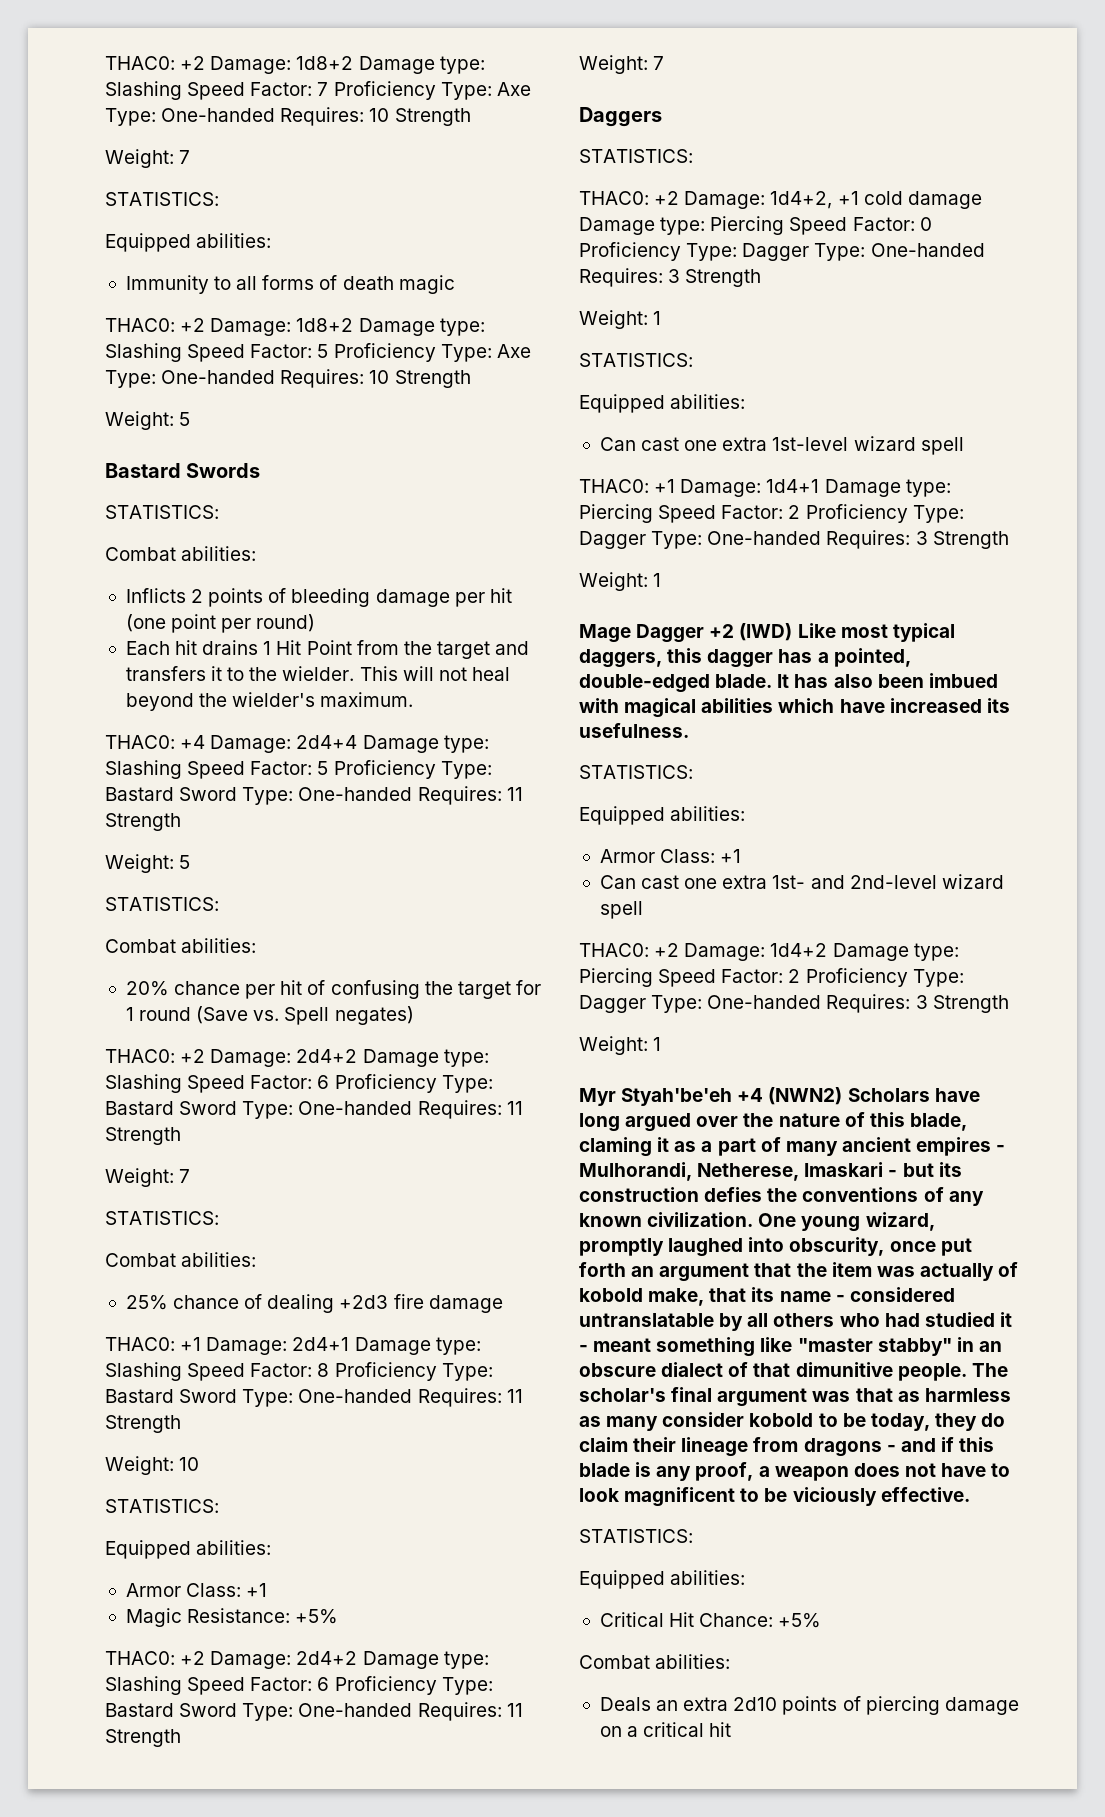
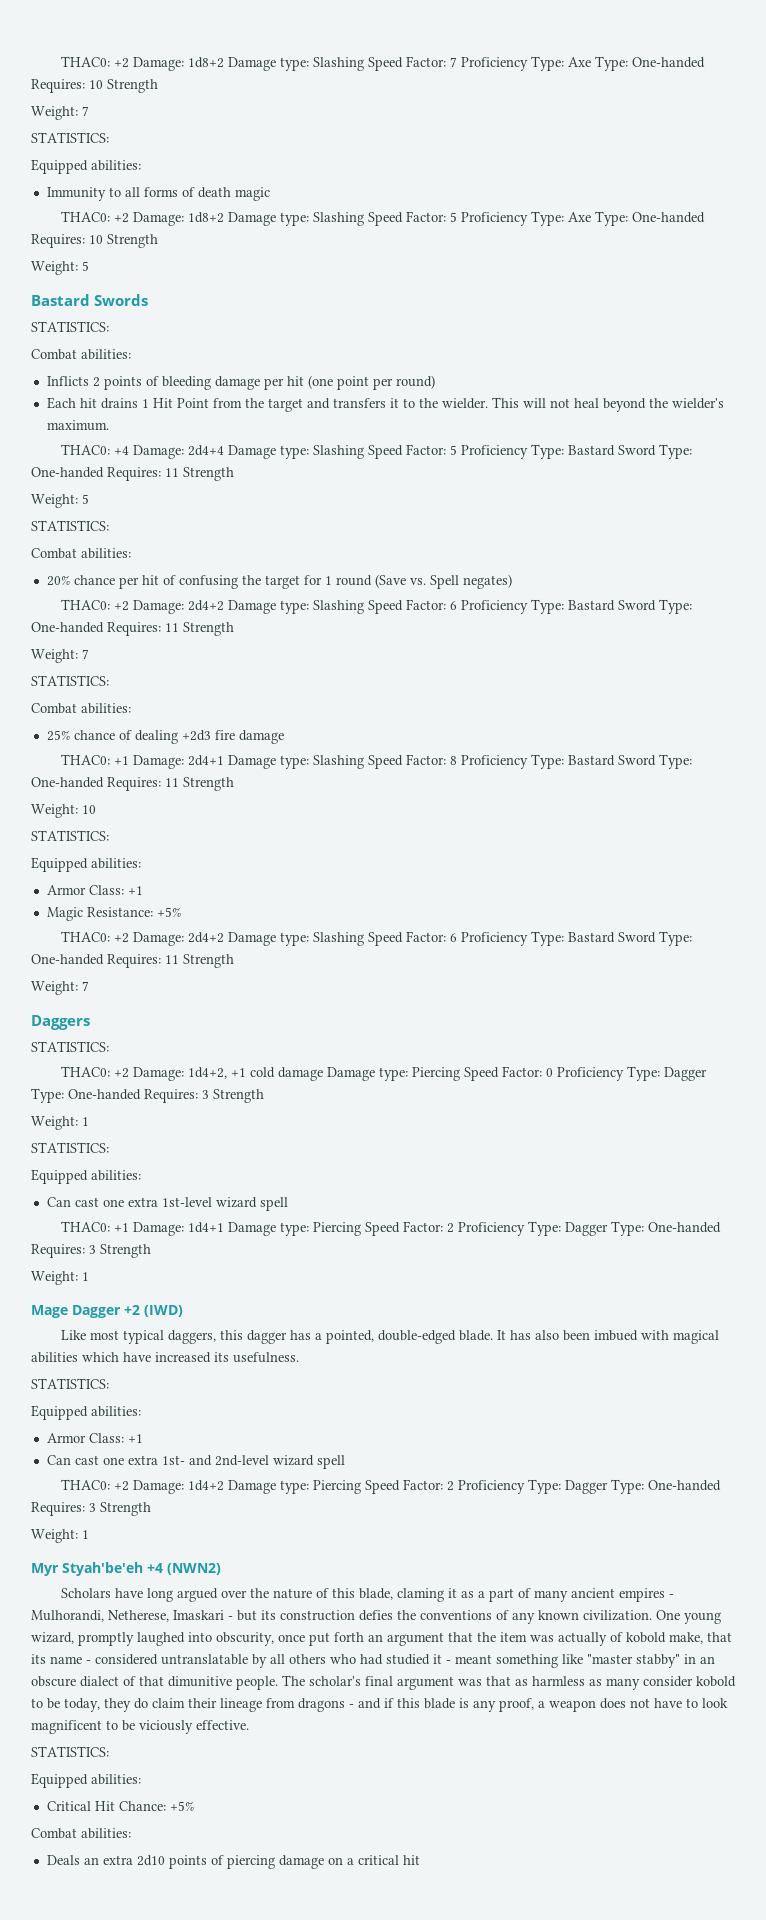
(793, 632) none -> (183, 1311) //
(843, 1096) none -> (221, 1569) //

